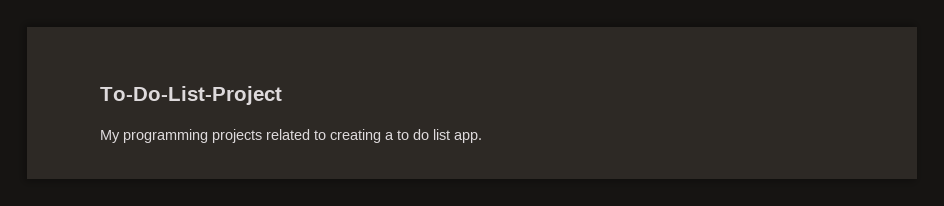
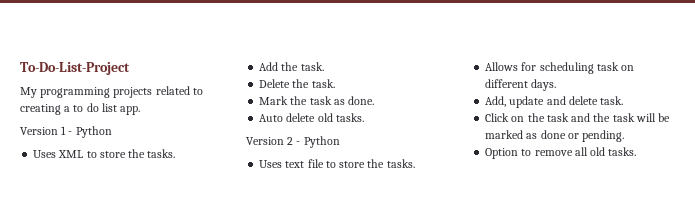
(482, 137) none -> [20,126,112,138] [33,149,176,158] [259,62,324,71] [259,79,335,88] [259,96,375,105] [259,113,364,122] [246,136,340,148] [259,159,415,168] [485,62,635,74] [485,79,557,91] [485,96,624,108] [485,113,671,122] [485,130,625,142] [485,147,637,159] // Version 1 - Python // Uses XML to store the tasks. // Add the task. // Delete the task. // Mark the task as done. // Auto delete old tasks. // Version 2 - Python // Uses text file to store the tasks. // Allows for scheduling task on different days. // Add, update and delete task. // Click on the task and the task will be marked as done or pending. // Option to remove all old tasks.

